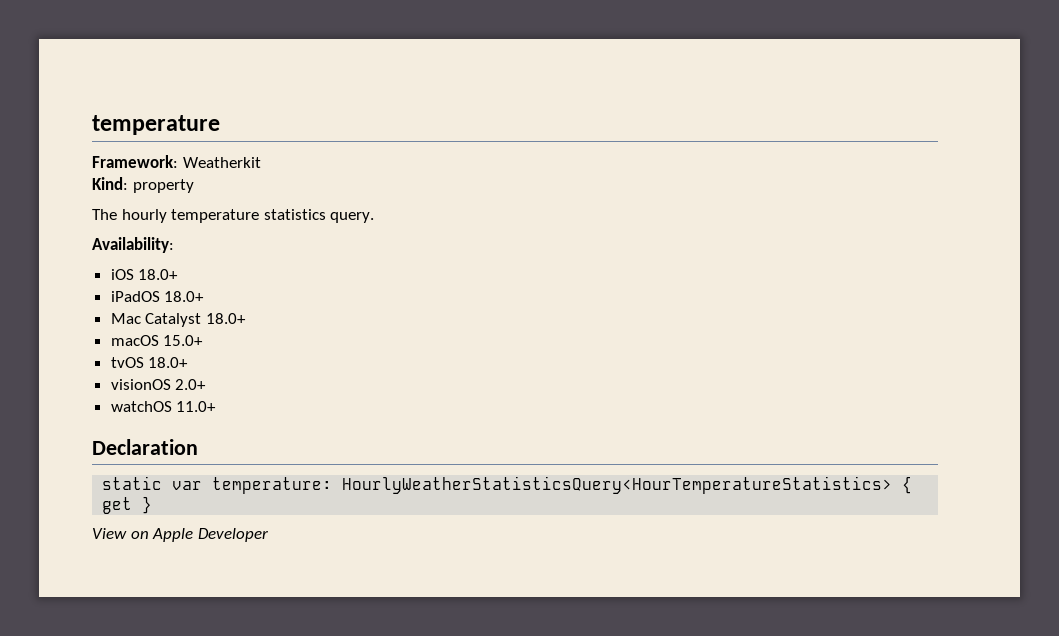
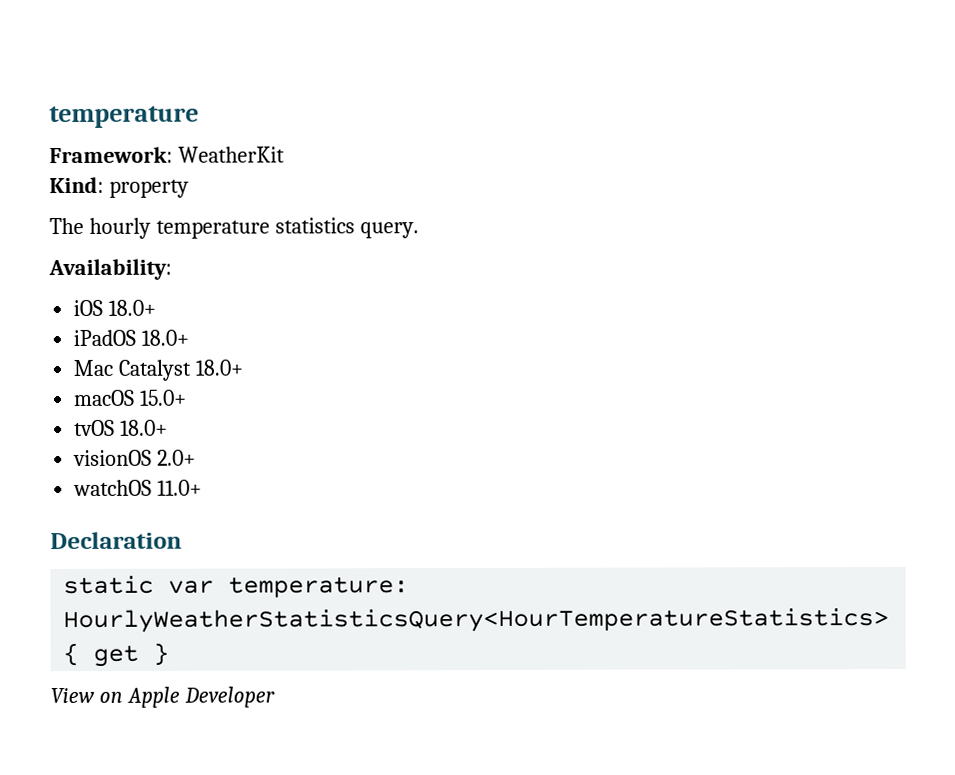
[182,157,261,168] Weatherkit -> [177,146,285,163] WeatherKit

